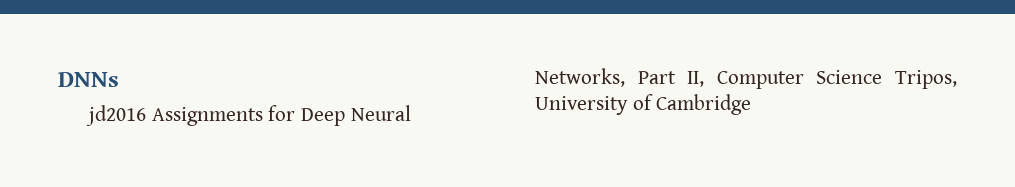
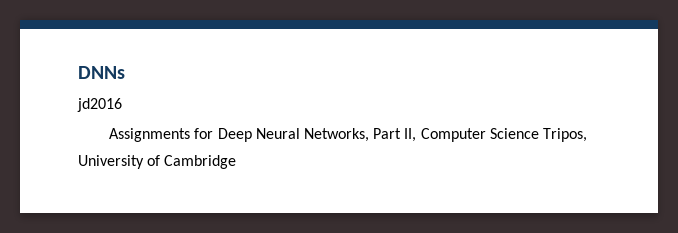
(146, 115) none -> (122, 105) //

